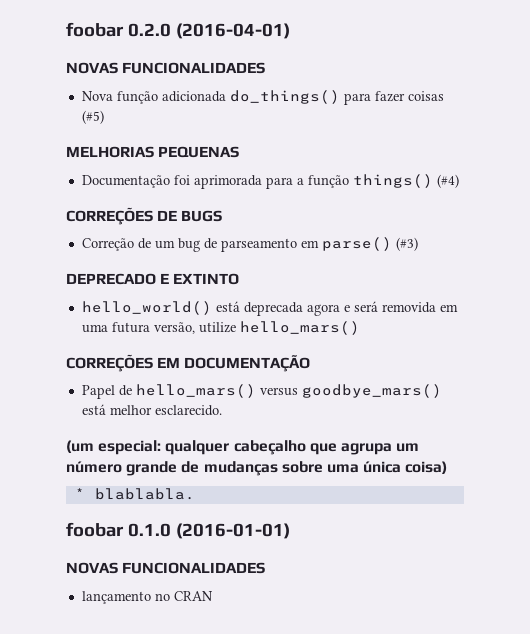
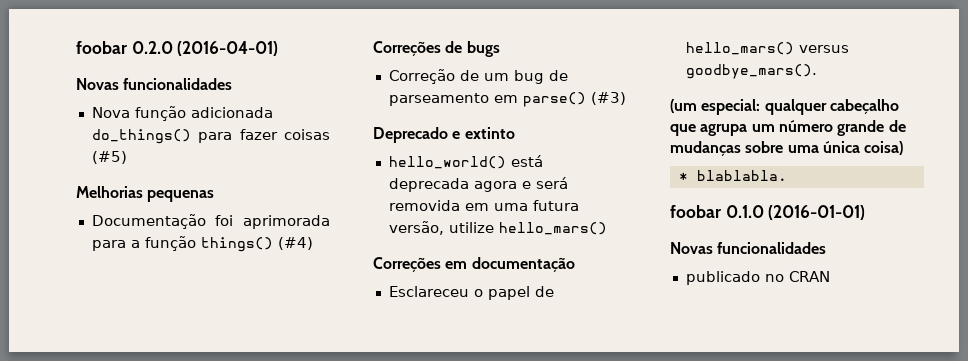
[66,62,266,74] NOVAS FUNCIONALIDADES -> [76,78,233,90] Novas funcionalidades
[66,146,240,158] MELHORIAS PEQUENAS -> [76,186,215,202] Melhorias pequenas
[66,207,223,225] CORREÇÕES DE BUGS -> [373,41,500,57] Correções de bugs
[66,273,240,285] DEPRECADO E EXTINTO -> [373,127,515,143] Deprecado e extinto
[66,354,311,372] [81,384,442,399] [81,404,222,416] CORREÇÕES EM DOCUMENTAÇÃO // Papel de hello_mars() versus goodbye_mars() está melhor esclarecido. -> [373,257,575,272] [388,286,554,300] [685,42,849,55] [685,64,817,79] Correções em documentação // Esclareceu o papel de hello_mars() versus goodbye_mars().
[66,562,266,574] [81,591,151,604] NOVAS FUNCIONALIDADES // lançamento -> [670,242,827,254] [685,271,760,285] Novas funcionalidades // publicado

